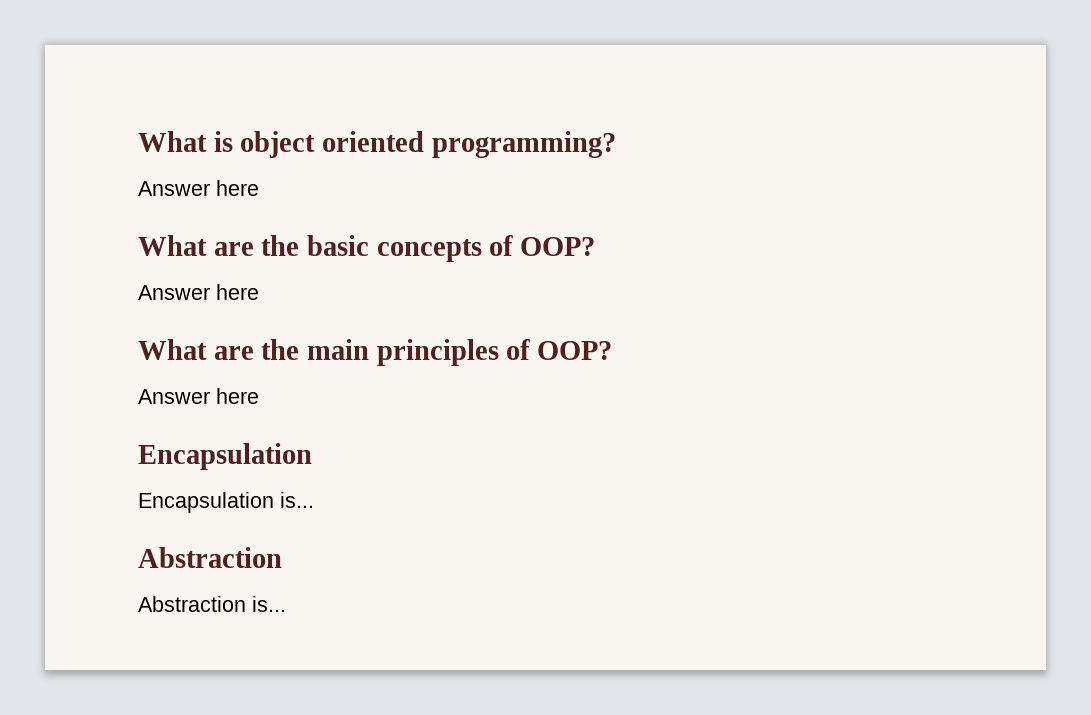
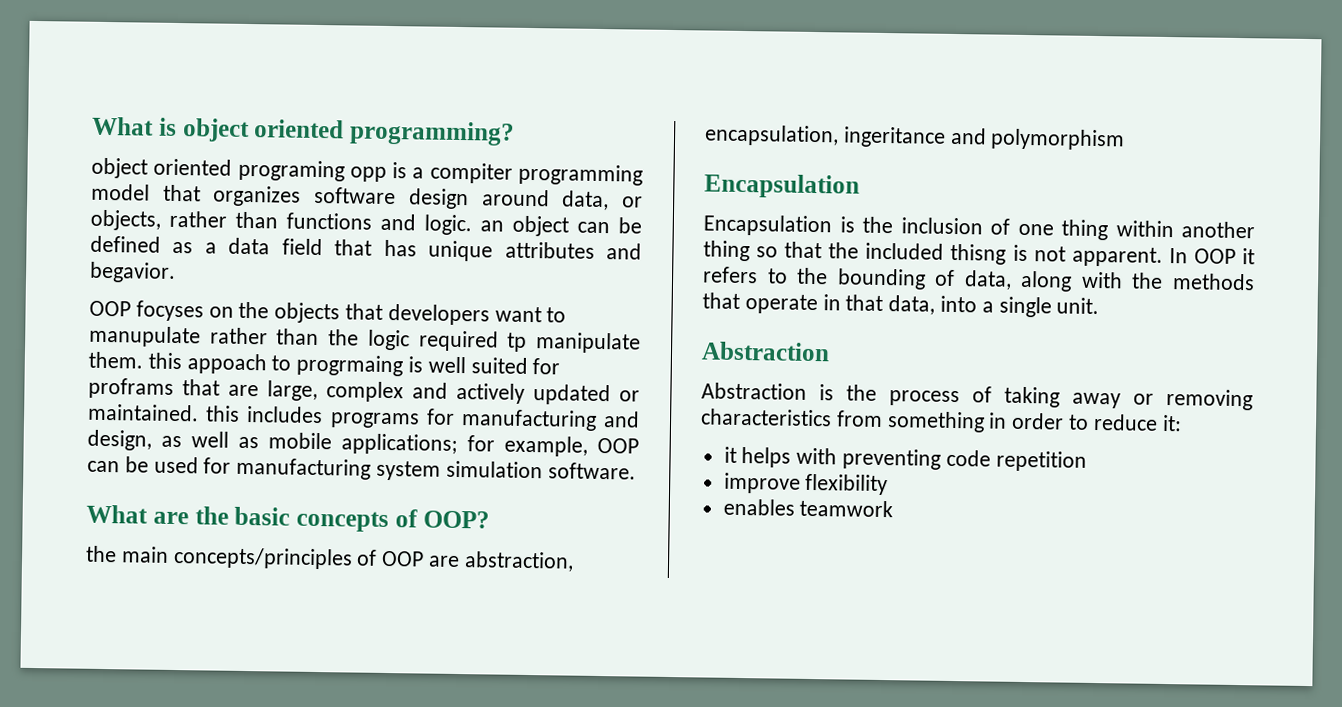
[138,180,259,196] Answer here -> [91,157,643,186] [91,183,643,211] [90,209,642,237] [90,235,643,262] [89,261,176,283] [89,300,567,326] [89,325,641,354] [88,351,561,377] [88,377,640,406] [88,403,640,431] [87,429,639,457] [87,456,636,481] object oriented programing opp is a compiter programming model that organizes software design around data, or objects, rather than functions and logic. an object can be defined as a data field that has unique attributes and begavior. // OOP focyses on the objects that developers want to manupulate rather than the logic required tp manipulate them. this appoach to progrmaing is well suited for proframs that are large, complex and actively updated or maintained. this includes programs for manufacturing and design, as well as mobile applications; for example, OOP can be used for manufacturing system simulation software.
[138,284,259,300] [138,339,613,366] [138,388,259,404] [138,443,312,470] [138,492,314,513] [138,547,282,568] [138,596,286,612] Answer here // What are the main principles of OOP? // Answer here // Encapsulation // Encapsulation is... // Abstraction // Abstraction is... -> [85,545,574,572] [704,124,1126,151] [704,173,860,199] [703,214,1255,241] [703,240,1255,267] [703,266,1255,292] [702,292,1100,318] [701,341,830,362] [701,382,1253,411] [701,408,1182,433] [723,446,1087,472] [723,472,889,496] [722,498,894,518] the main concepts/principles of OOP are abstraction, encapsulation, ingeritance and polymorphism // Encapsulation // Encapsulation is the inclusion of one thing within another thing so that the included thisng is not apparent. In OOP it refers to the bounding of data, along with the methods that operate in that data, into a single unit. // Abstraction // Abstraction is the process of taking away or removing characteristics from something in order to reduce it: // it helps with preventing code repetition // improve flexibility // enables teamwork

